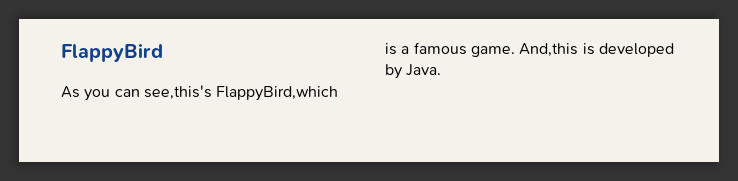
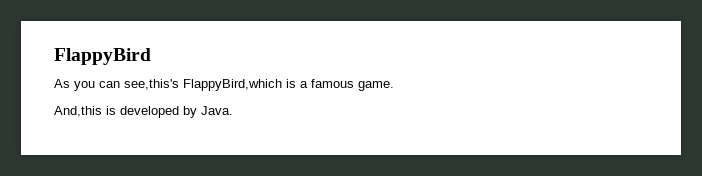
(515, 51) none -> (394, 86) //

